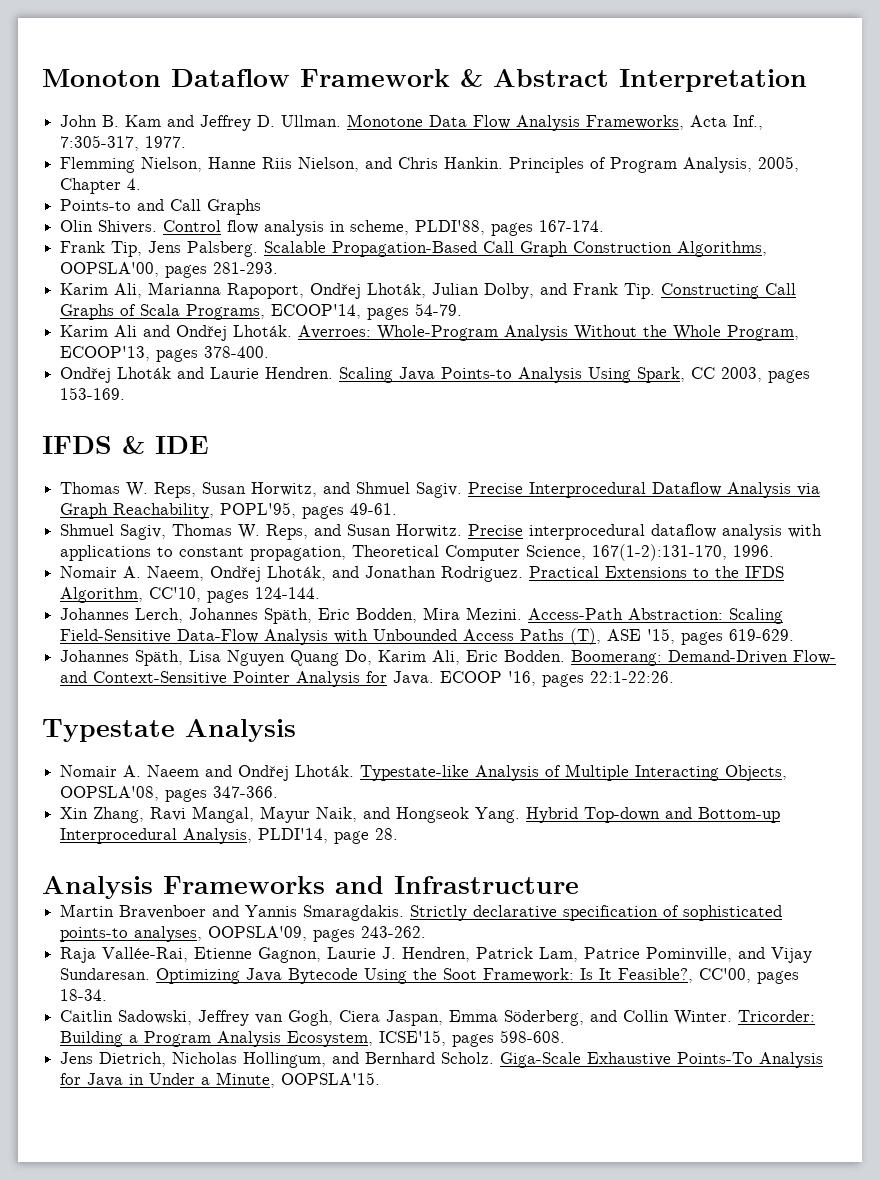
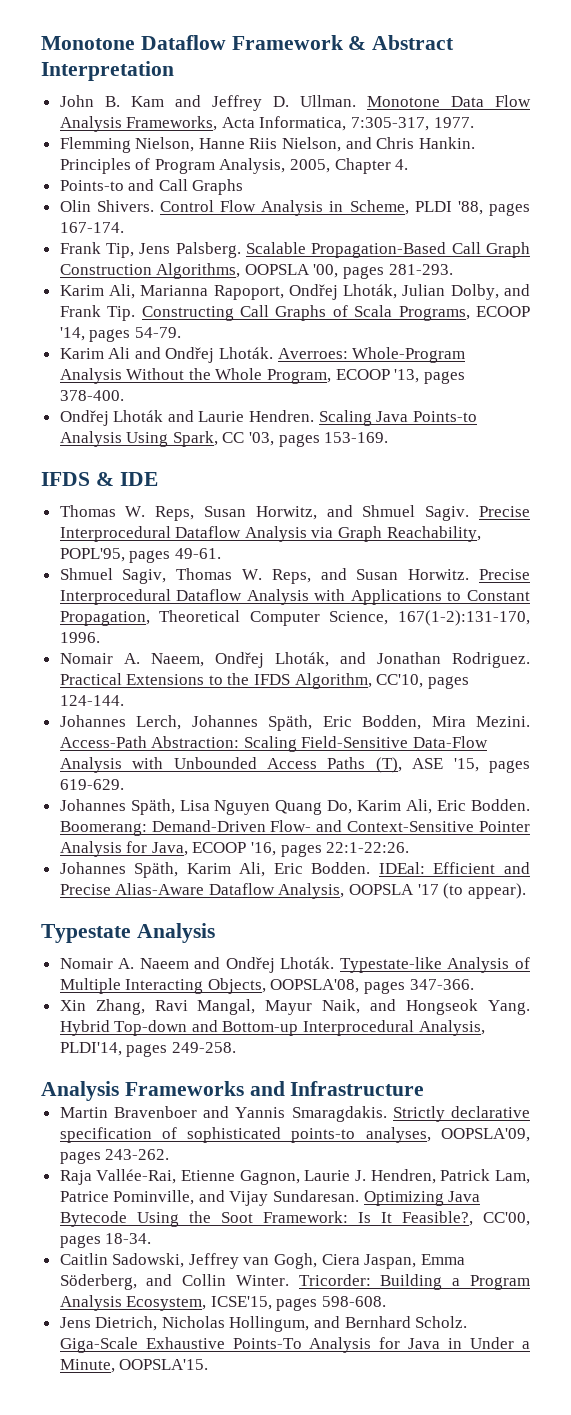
[42,69,161,87] Monoton -> [41,36,135,50] Monotone
[733,115,764,130] Inf., -> [259,116,347,131] Informatica,
[227,220,486,236] flow analysis in scheme, PLDI'88, -> [220,200,483,216] Flow Analysis in Scheme, PLDI '88,
[60,262,160,277] OOPSLA'00, -> [244,264,339,278] OOPSLA '00,
[271,304,362,319] ECOOP'14, -> [476,306,530,317] [59,327,85,341] ECOOP '14,
[60,346,151,361] ECOOP'13, -> [335,369,420,383] ECOOP '13,
[721,367,763,382] 2003, -> [249,432,275,446] '03,
[529,524,823,540] [60,545,347,561] interprocedural dataflow analysis with applications to constant propagation, -> [59,589,530,605] [59,611,150,626] Interprocedural Dataflow Analysis with Applications to Constant Propagation,
[393,671,435,685] Java. -> [151,842,188,856] Java,
(675, 677) none -> [59,862,531,878] [59,883,526,899] // Johannes Späth, Karim Ali, Eric Bodden. IDEal: Efficient and Precise Alias-Aware Dataflow Analysis, OOPSLA '17 (to appear).
[334,828,399,844] page 28. -> [126,1042,236,1057] pages 249-258.

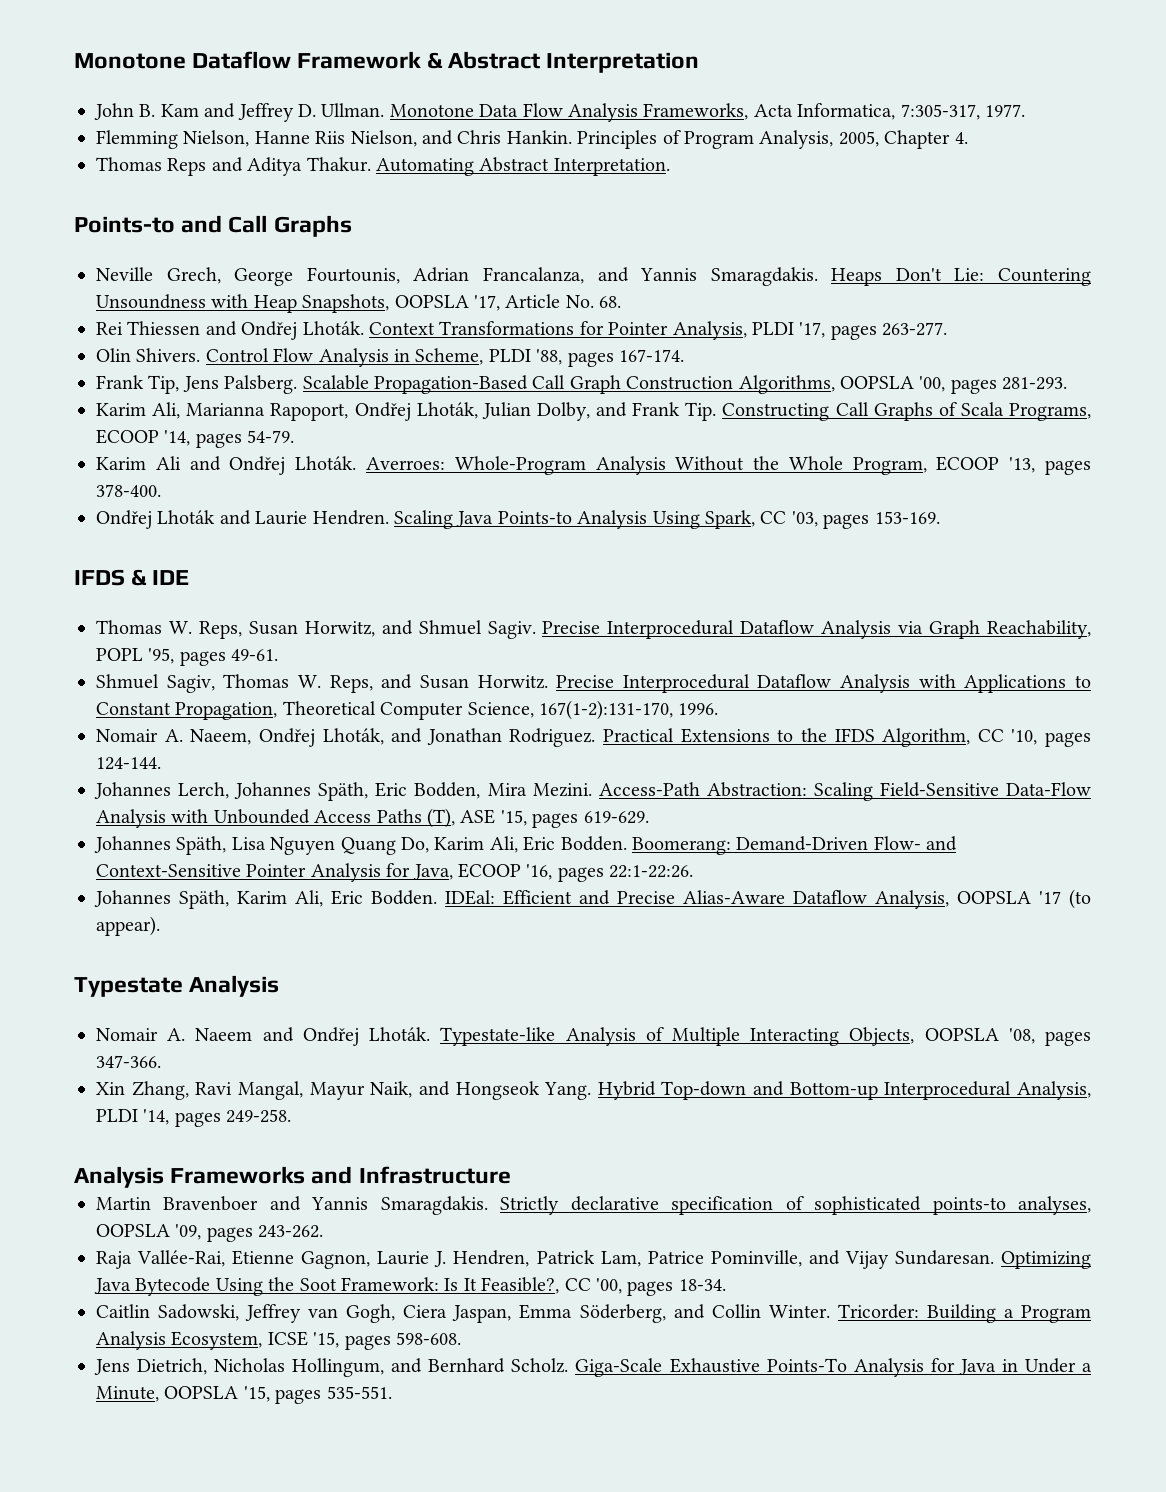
[59,179,244,195] Points-to and Call Graphs -> [96,157,670,176] [74,215,352,237] [96,267,1091,286] [96,294,622,313] [96,321,948,340] Thomas Reps and Aditya Thakur. Automating Abstract Interpretation. // Points-to and Call Graphs // Neville Grech, George Fourtounis, Adrian Francalanza, and Yannis Smaragdakis. Heaps Don't Lie: Countering Unsoundness with Heap Snapshots, OOPSLA '17, Article No. 68. // Rei Thiessen and Ondřej Lhoták. Context Transformations for Pointer Analysis, PLDI '17, pages 263-277.
[59,548,125,562] POPL'95, -> [96,648,175,664] POPL '95,
[376,674,424,688] CC'10, -> [977,729,1038,745] CC '10,
[270,979,360,993] OOPSLA'08, -> [924,1028,1035,1044] OOPSLA '08,
[59,1042,122,1056] PLDI'14, -> [96,1109,170,1125] PLDI '14,
[441,1128,530,1142] OOPSLA'09, -> [96,1224,202,1240] OOPSLA '09,
[483,1212,531,1226] CC'00, -> [564,1278,622,1294] CC '00,
[210,1296,272,1310] ICSE'15, -> [267,1331,340,1348] ICSE '15,
[119,1359,209,1370] OOPSLA'15. -> [164,1386,392,1404] OOPSLA '15, pages 535-551.

